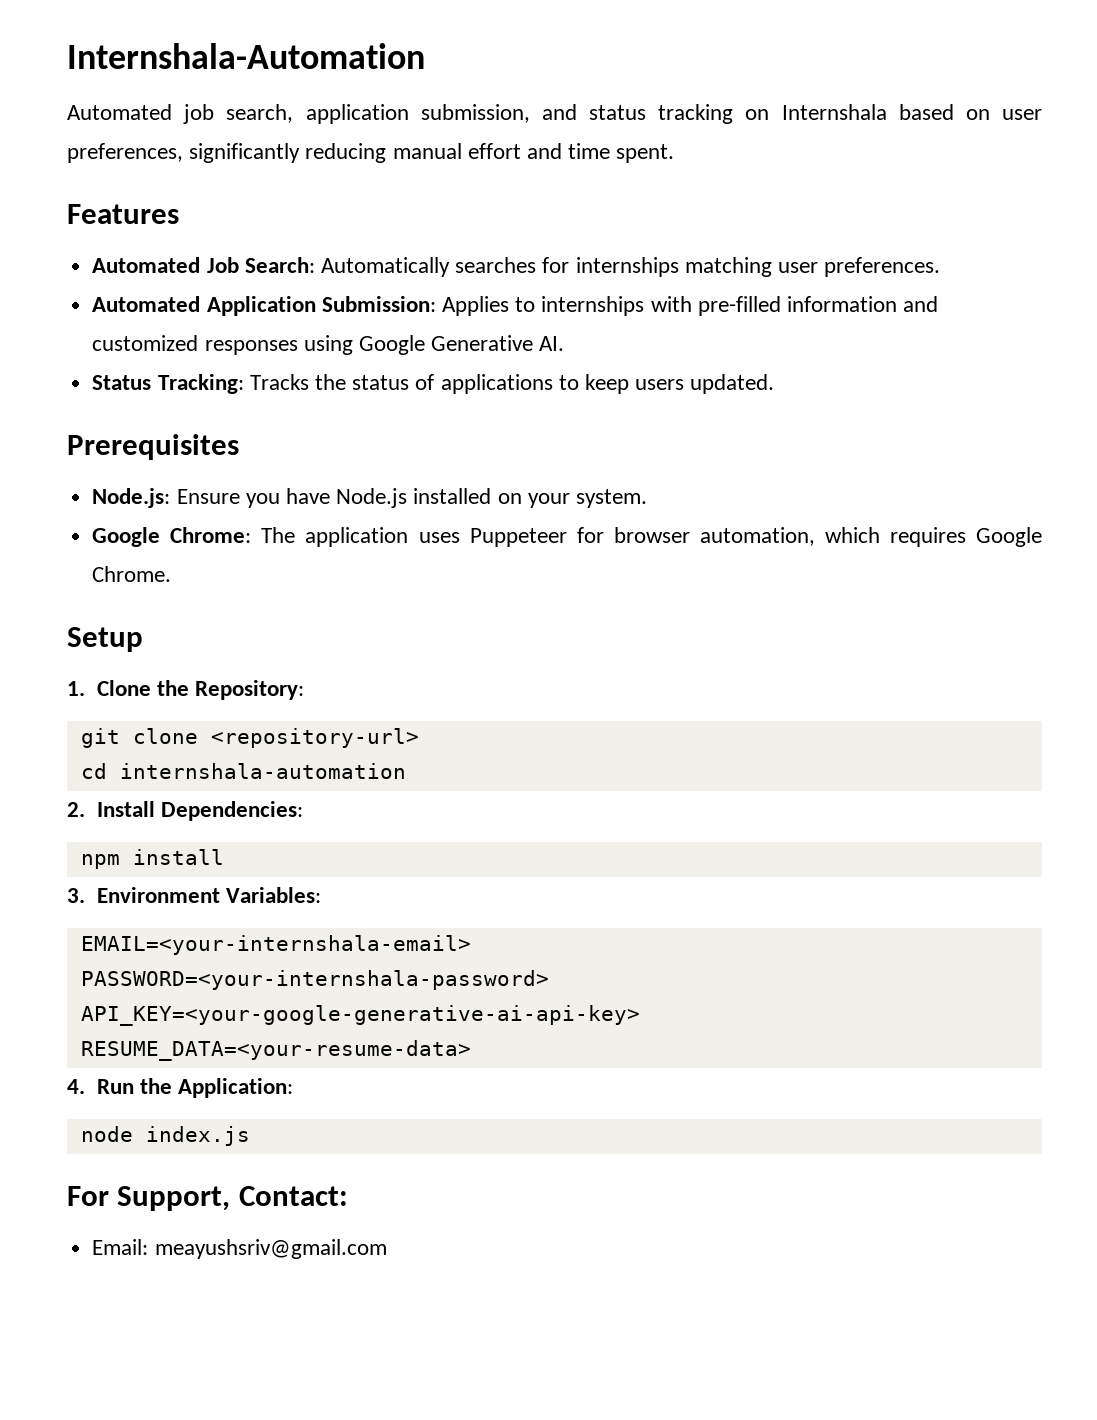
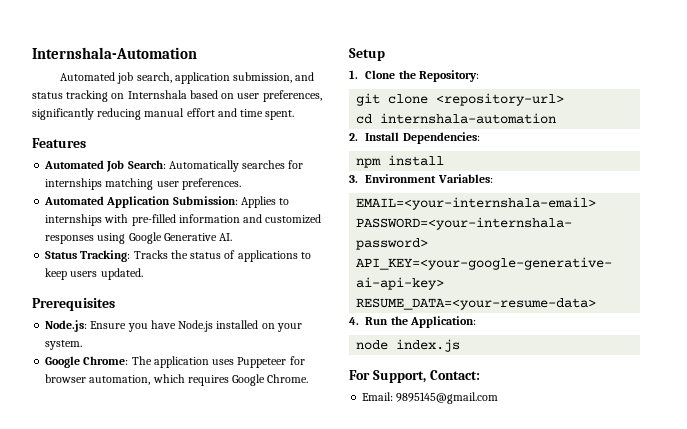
[154,1239,387,1259] meayushsriv@gmail.com -> [396,392,499,404] 9895145@gmail.com

